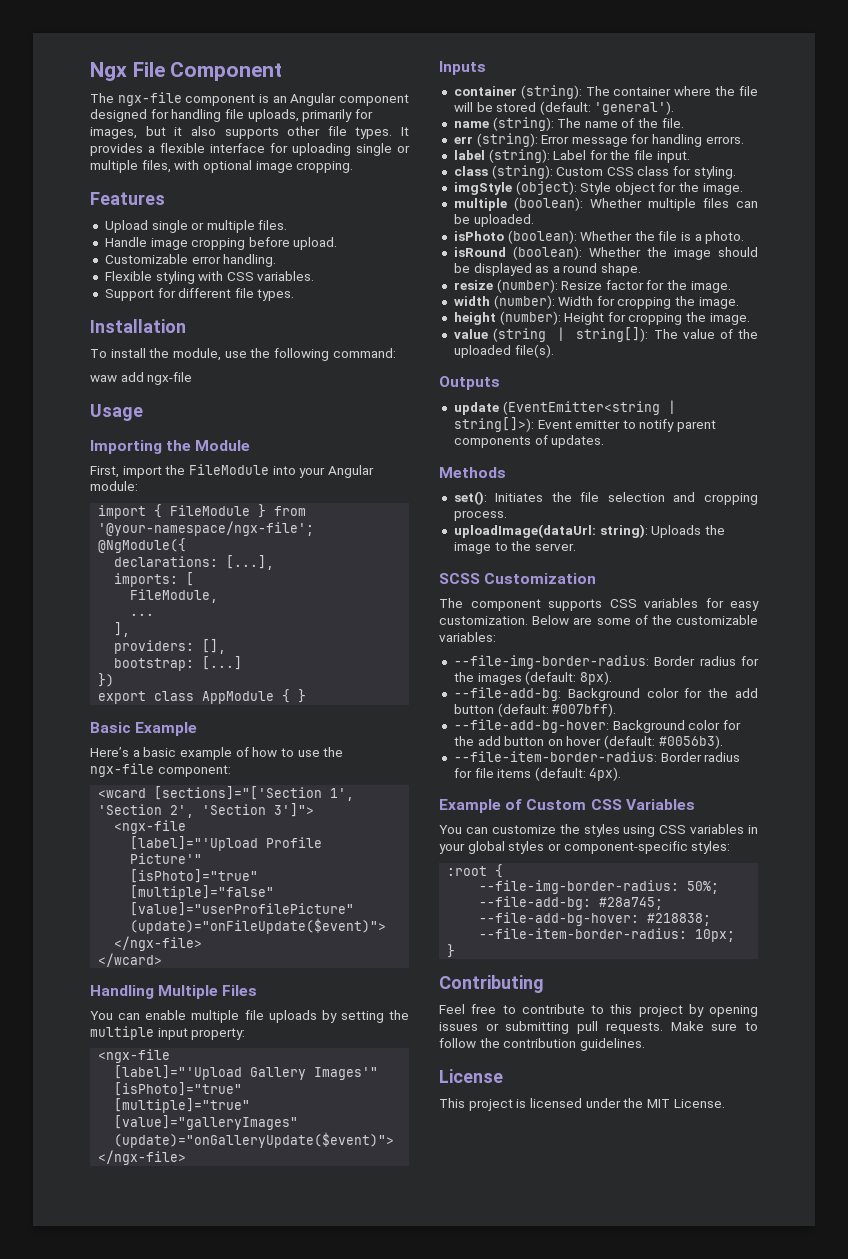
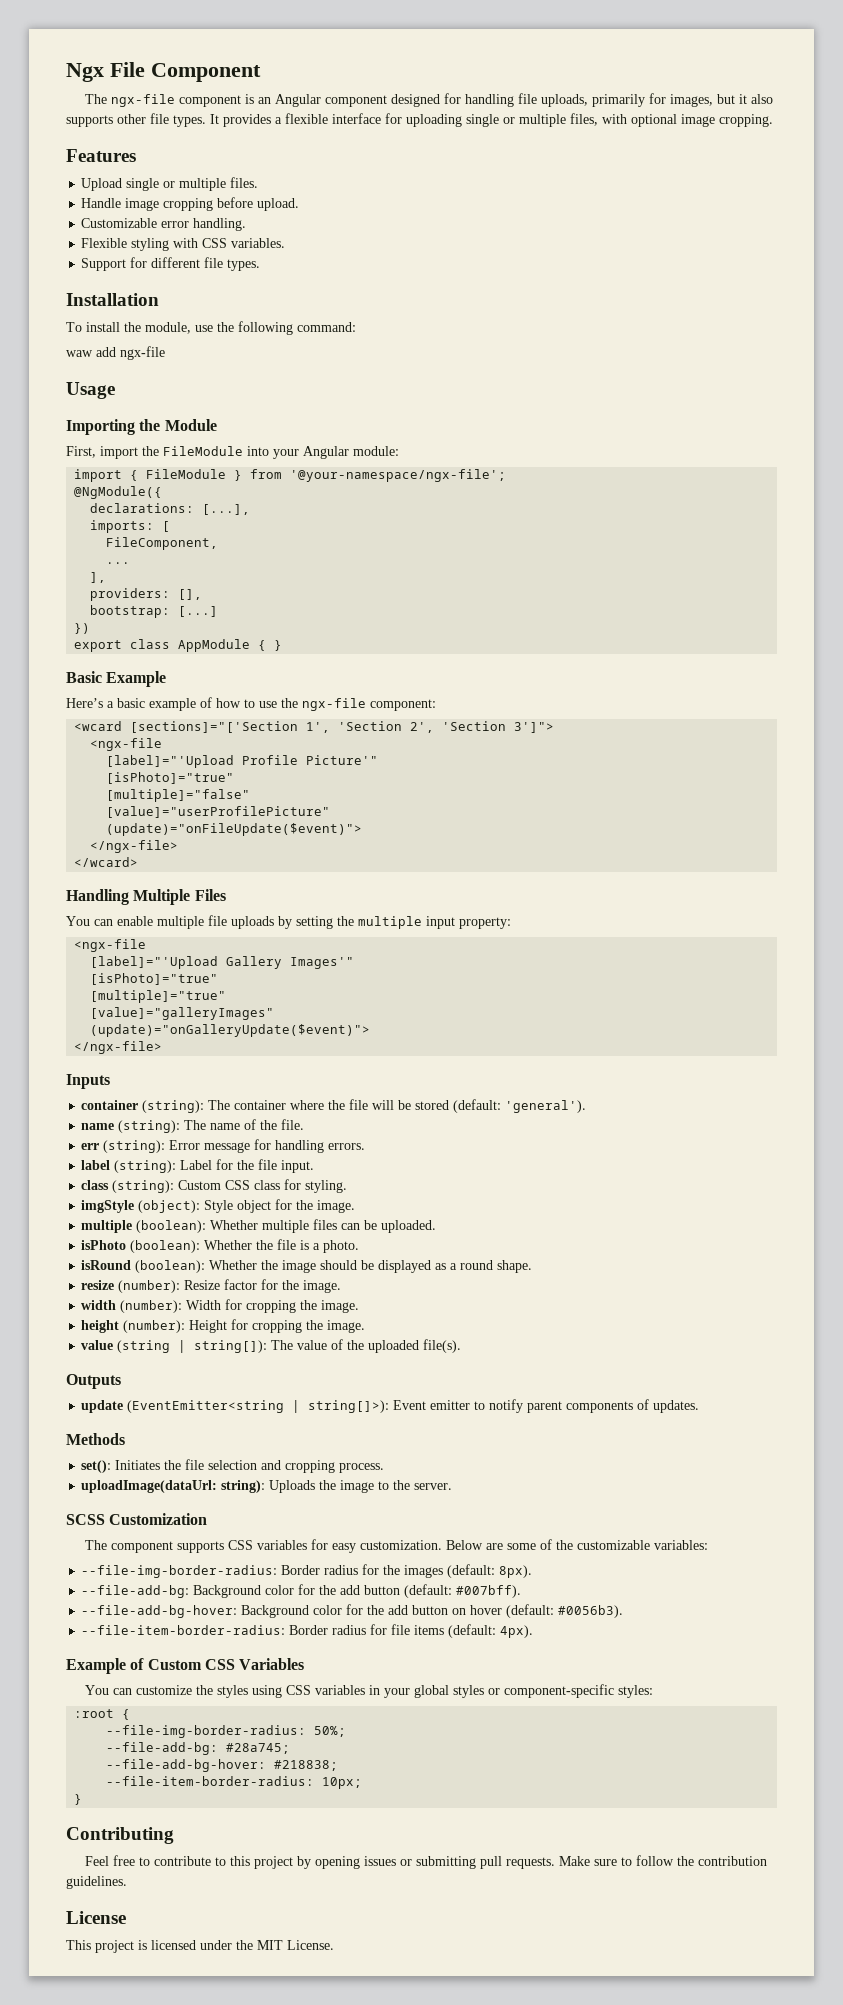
[130,589,219,603] FileModule, -> [106,537,219,550] FileComponent,

